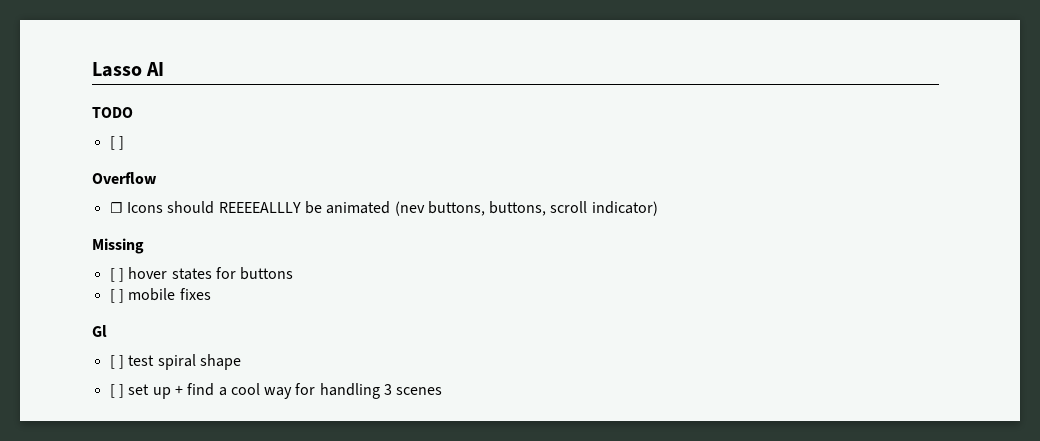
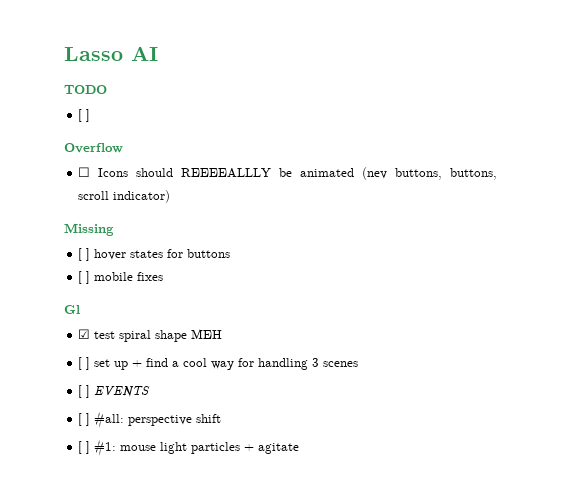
[109,355,124,369] [ ] -> [78,329,91,339] ☑
(241, 362) none -> [191,329,223,339] MEH
(443, 391) none -> [78,385,151,398] [78,411,222,428] [78,439,300,456] // [ ] EVENTS // [ ] #all: perspective shift // [ ] #1: mouse light particles + agitate

